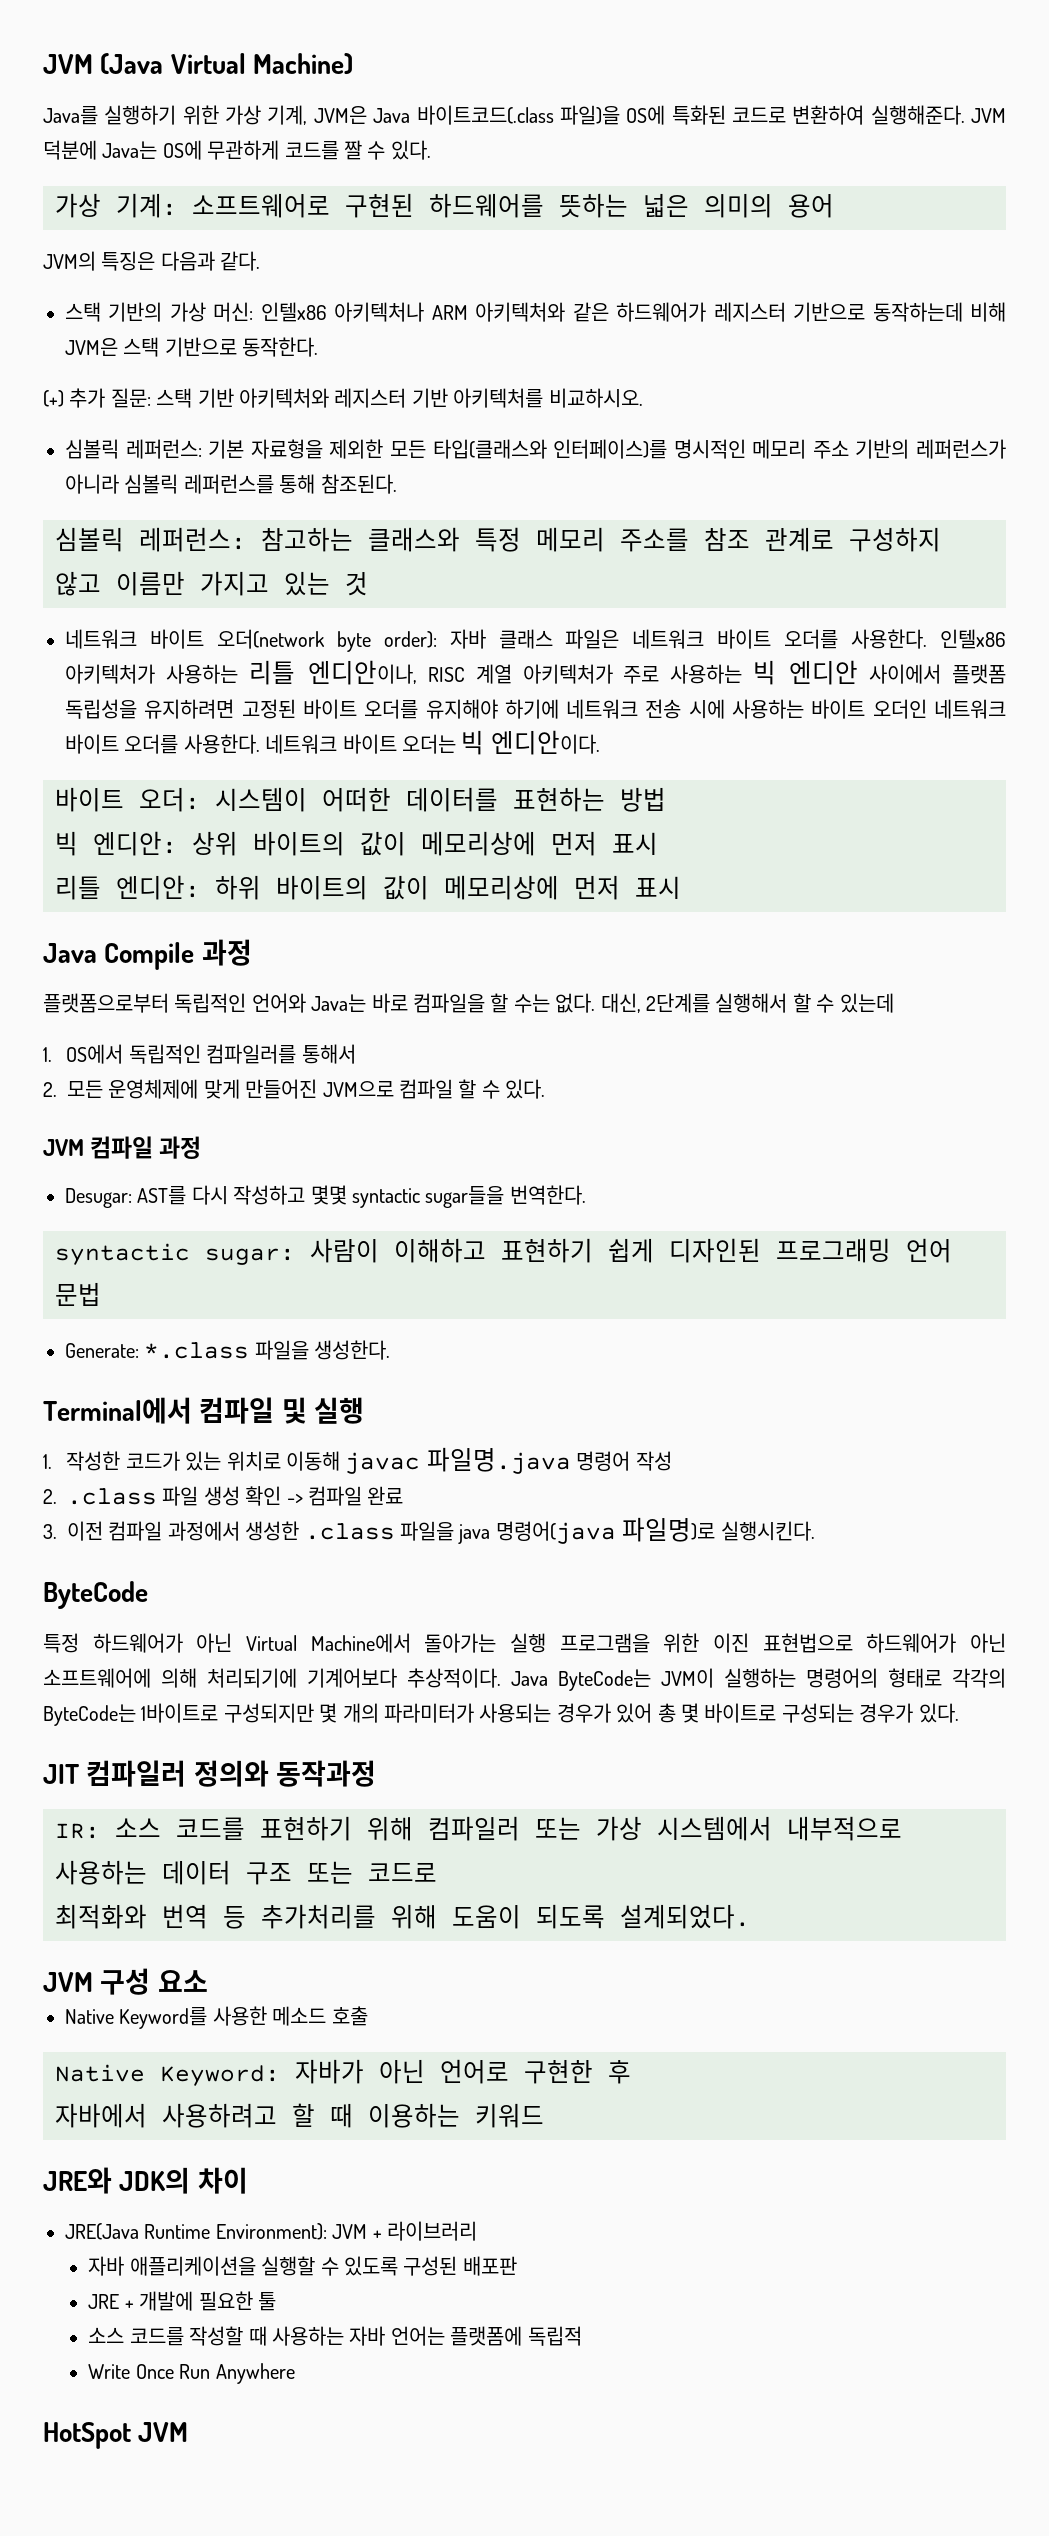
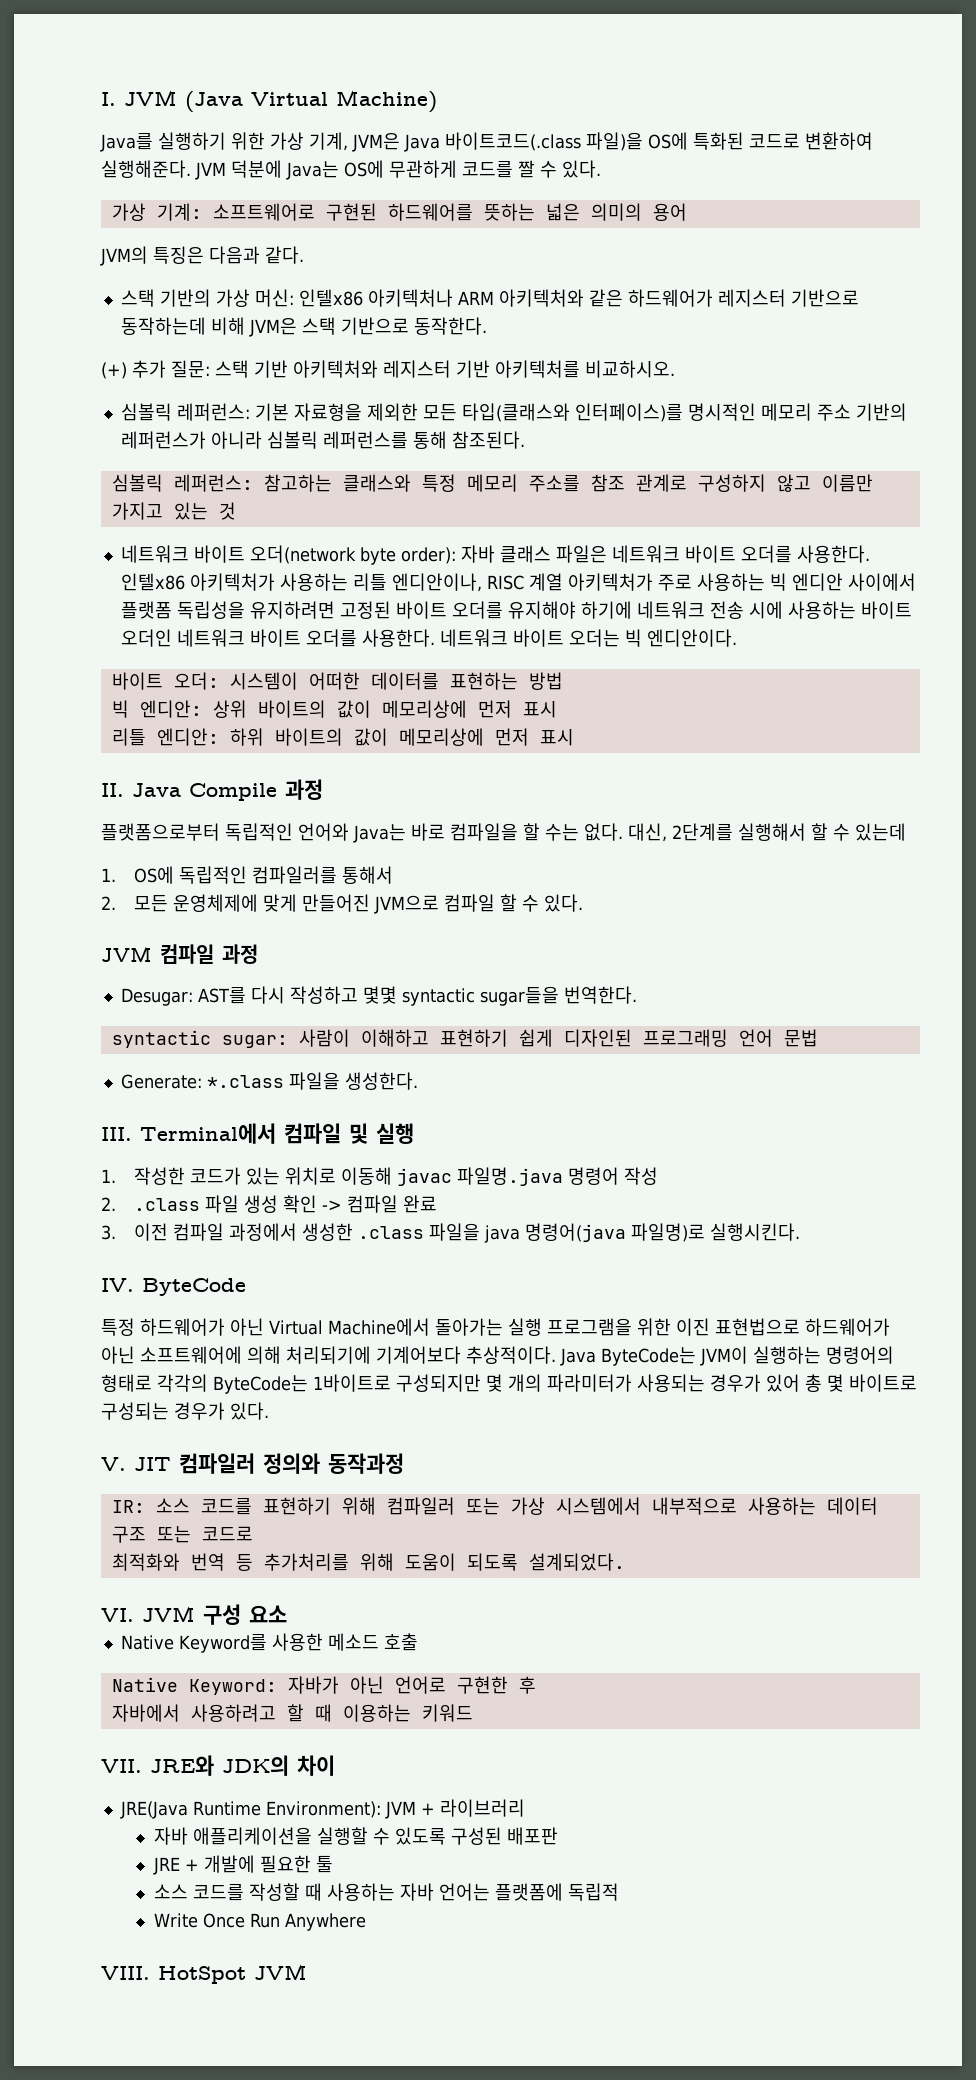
(43, 64) none -> [101,92,116,106] I.
(681, 887) none -> [101,783,124,797] II.
[66,1044,124,1064] OS에서 -> [133,866,174,884] OS에
(391, 1350) none -> [101,1127,132,1141] III.
(815, 1531) none -> [101,1278,134,1292] IV.
(959, 1713) none -> [101,1457,126,1471] V.
(750, 1916) none -> [101,1608,134,1622] VI.
(544, 2115) none -> [101,1759,142,1773] VII.
(295, 2373) none -> [101,1966,150,1980] VIII.

